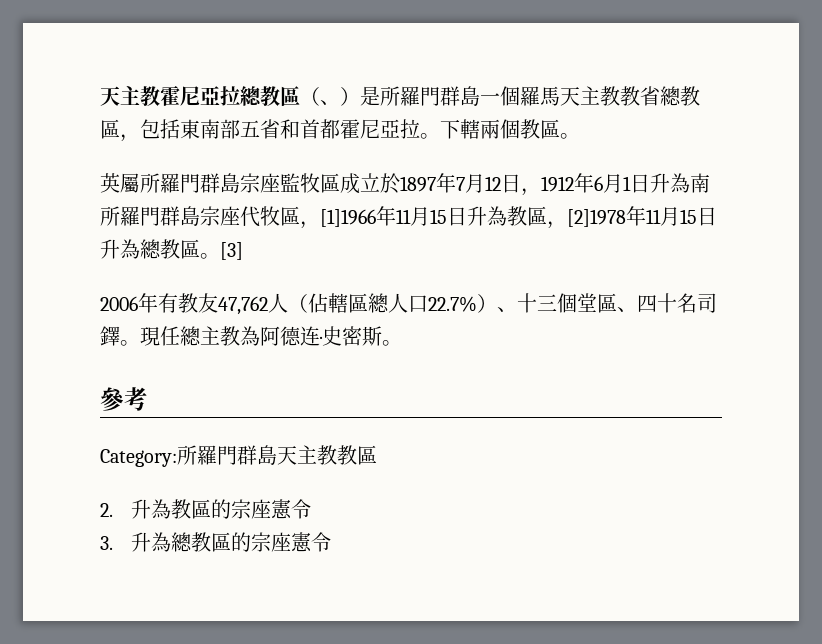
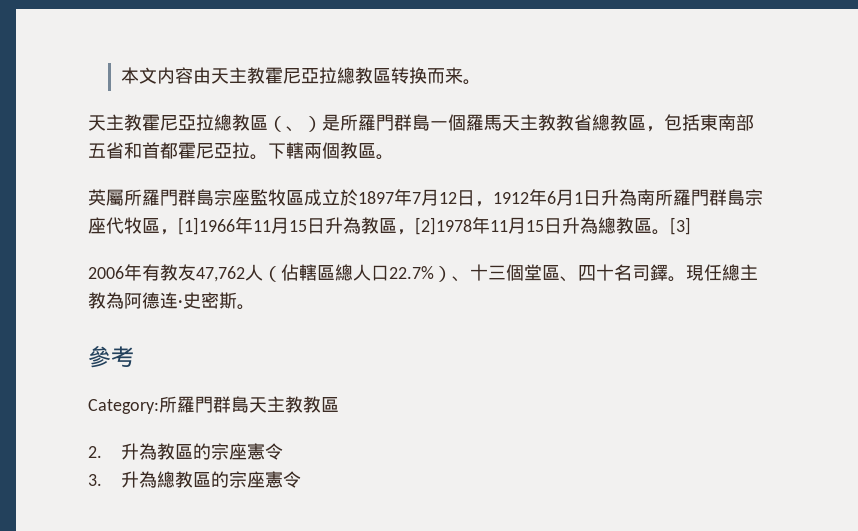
(100, 96) none -> [121,67,482,85] 本文内容由天主教霍尼亞拉總教區转换而来。 //

